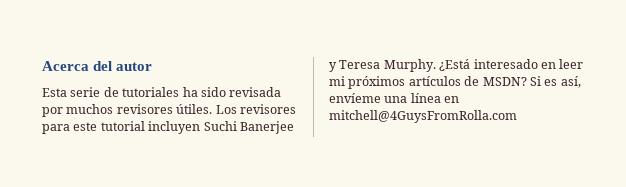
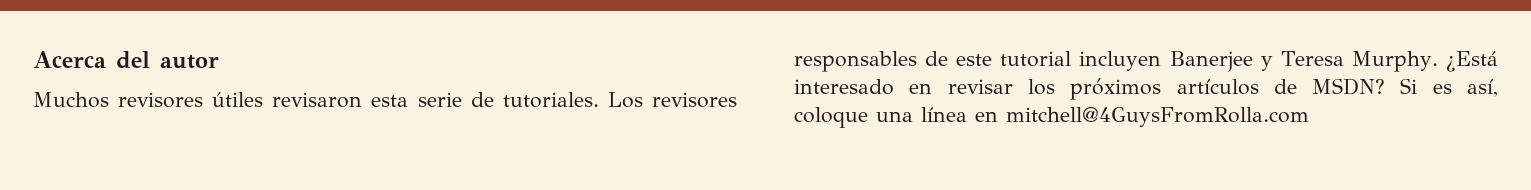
[42,87,282,97] [42,104,296,117] [42,124,70,134] Esta serie de tutoriales ha sido revisada por muchos revisores útiles. Los revisores para -> [33,92,737,108] [794,51,949,72] Muchos revisores útiles revisaron esta serie de tutoriales. Los revisores responsables de
[203,121,237,131] Suchi -> (1162, 61) none
[559,59,584,69] [329,76,345,86] leer mi -> [947,79,1055,95] revisar los
[329,93,381,103] envíeme -> [794,107,868,128] coloque

